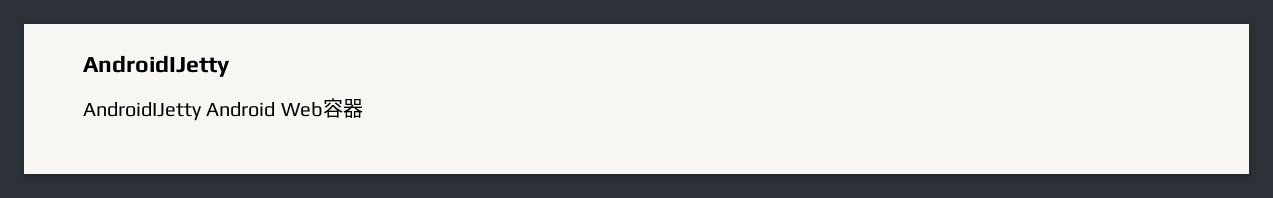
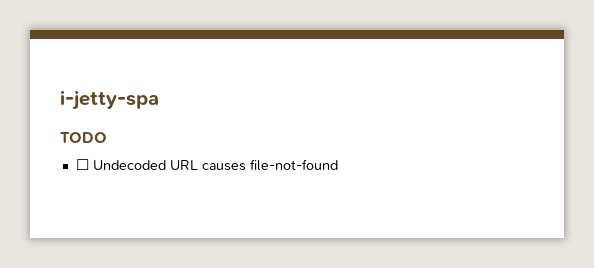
[83,55,230,77] [83,98,363,121] AndroidIJetty // AndroidIJetty Android Web容器 -> [60,90,159,110] [60,132,107,143] [75,159,338,171] i-jetty-spa // TODO // ☐ Undecoded URL causes file-not-found

